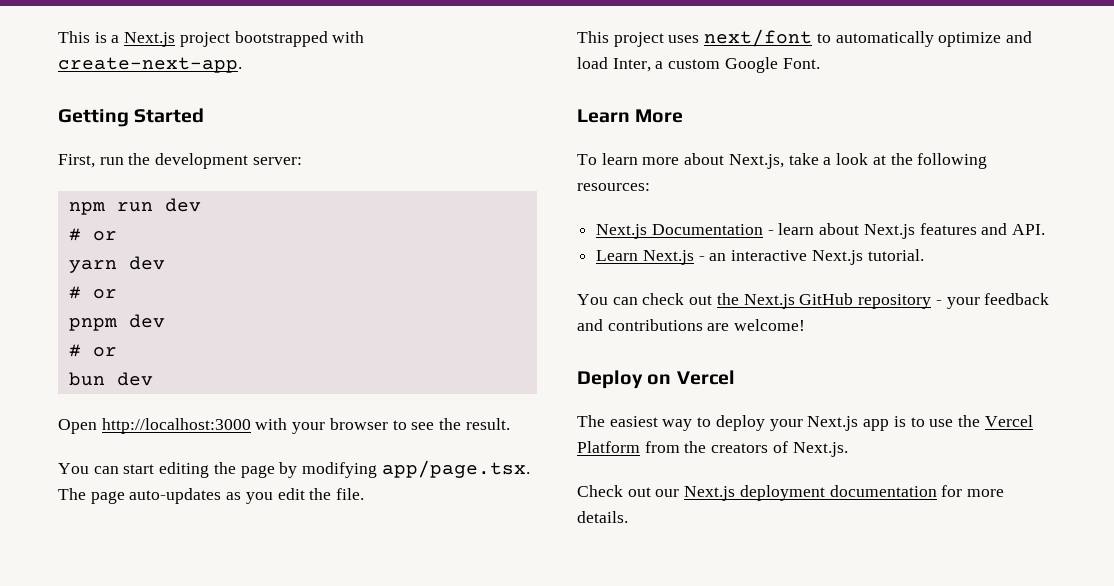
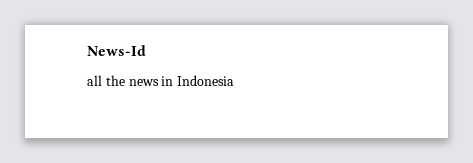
[58,31,365,47] [58,57,242,73] [58,108,205,127] [58,153,302,169] [68,198,201,215] [68,228,117,241] [68,256,165,273] [68,286,117,299] [68,314,165,331] [68,344,117,357] [68,372,153,386] [58,418,510,434] [58,460,530,478] [58,488,365,504] [577,29,1033,47] [577,57,820,73] [577,109,684,123] [577,153,988,169] [577,183,650,191] [596,223,1046,239] [596,249,924,265] [577,293,1050,309] [577,319,806,331] [577,370,735,389] [577,415,1033,431] [577,441,848,457] [577,485,1005,501] [577,511,628,523] This is a Next.js project bootstrapped with create-next-app. // Getting Started // First, run the development server: // npm run dev // # or // yarn dev // # or // pnpm dev // # or // bun dev // Open http://localhost:3000 with your browser to see the result. // You can start editing the page by modifying app/page.tsx. The page auto-updates as you edit the file. // This project uses next/font to automatically optimize and load Inter, a custom Google Font. // Learn More // To learn more about Next.js, take a look at the following resources: // Next.js Documentation - learn about Next.js features and API. // Learn Next.js - an interactive Next.js tutorial. // You can check out the Next.js GitHub repository - your feedback and contributions are welcome! // Deploy on Vercel // The easiest way to deploy your Next.js app is to use the Vercel Platform from the creators of Next.js. // Check out our Next.js deployment documentation for more details. -> [87,45,146,56] [87,75,235,86] News-Id // all the news in Indonesia

